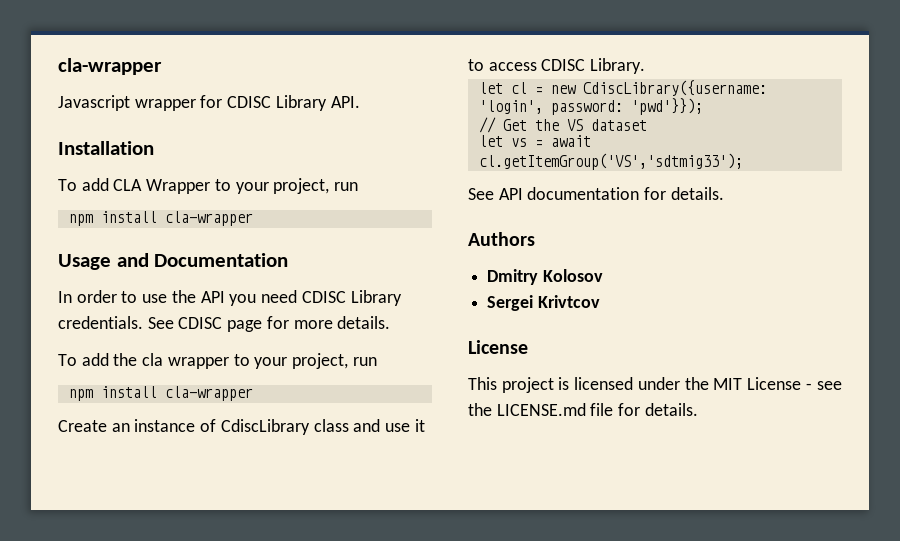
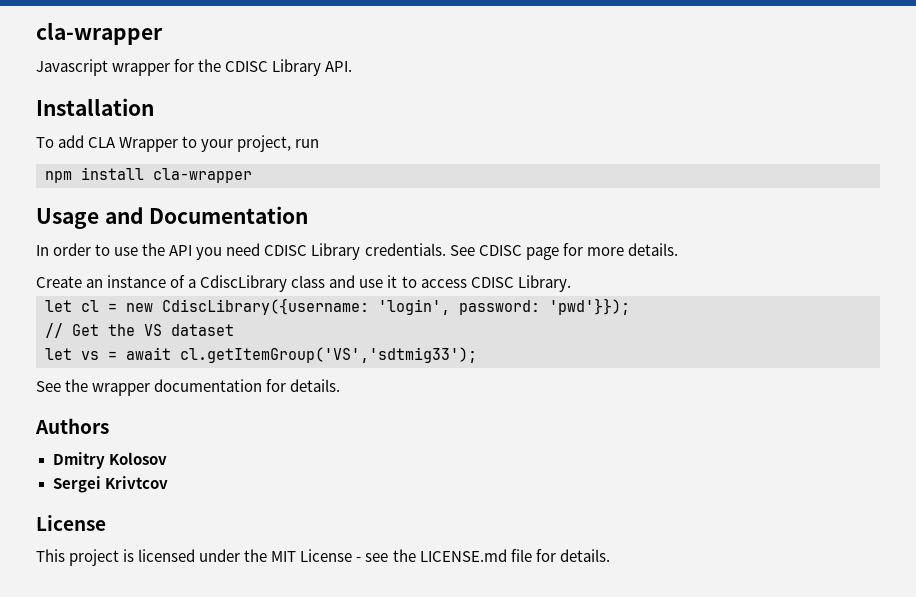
(223, 101) none -> [198,59,222,72] the
[58,353,377,369] [68,386,253,401] // To add the cla wrapper to your project, run // npm install cla-wrapper -> (678, 249) none
(217, 425) none -> [188,279,197,288] a
[498,188,523,200] API -> [65,379,151,396] the wrapper

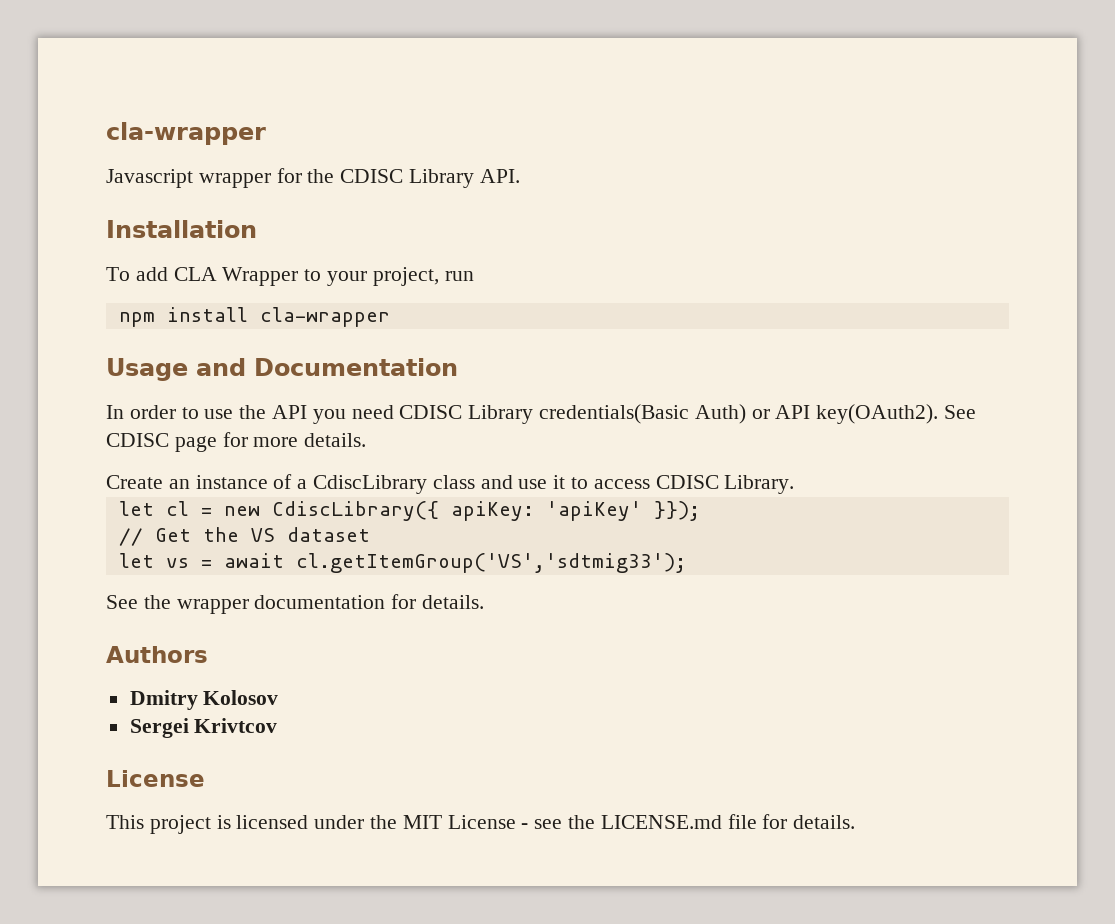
[364,243,446,256] credentials. -> [539,404,939,424] credentials(Basic Auth) or API key(OAuth2).
[162,298,630,315] CdiscLibrary({username: 'login', password: 'pwd'}}); -> [271,501,700,521] CdiscLibrary({ apiKey: 'apiKey' }});

